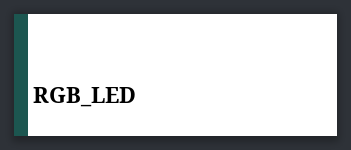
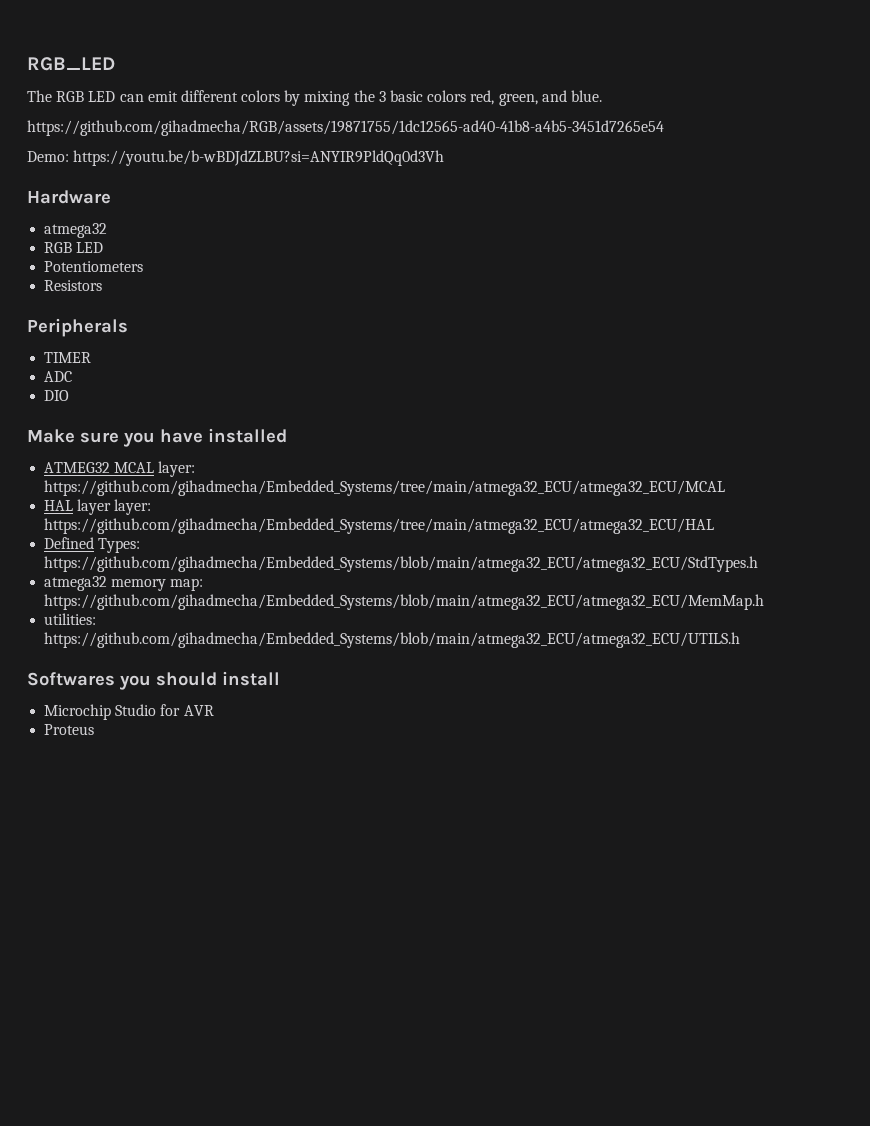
(136, 97) none -> [27,90,602,106] [27,120,664,136] [27,150,445,166] [27,190,111,204] [44,223,108,238] [44,242,104,253] [44,261,144,272] [44,280,103,291] [27,318,128,337] [44,352,92,363] [44,371,73,382] [44,390,70,401] [27,428,287,447] [44,461,196,477] [44,480,726,496] [44,499,152,515] [44,518,715,534] [44,537,141,553] [44,556,759,572] [44,576,204,591] [44,594,765,610] [44,613,97,625] [44,632,741,648] [27,671,280,690] [44,704,214,720] [44,724,95,735] // The RGB LED can emit different colors by mixing the 3 basic colors red, green, and blue. // https://github.com/gihadmecha/RGB/assets/19871755/1dc12565-ad40-41b8-a4b5-3451d7265e54 // Demo: https://youtu.be/b-wBDJdZLBU?si=ANYIR9PldQq0d3Vh // Hardware // atmega32 // RGB LED // Potentiometers // Resistors // Peripherals // TIMER // ADC // DIO // Make sure you have installed // ATMEG32 MCAL layer: https://github.com/gihadmecha/Embedded_Systems/tree/main/atmega32_ECU/atmega32_ECU/MCAL // HAL layer layer: https://github.com/gihadmecha/Embedded_Systems/tree/main/atmega32_ECU/atmega32_ECU/HAL // Defined Types: https://github.com/gihadmecha/Embedded_Systems/blob/main/atmega32_ECU/atmega32_ECU/StdTypes.h // atmega32 memory map: https://github.com/gihadmecha/Embedded_Systems/blob/main/atmega32_ECU/atmega32_ECU/MemMap.h // utilities: https://github.com/gihadmecha/Embedded_Systems/blob/main/atmega32_ECU/atmega32_ECU/UTILS.h // Softwares you should install // Microchip Studio for AVR // Proteus

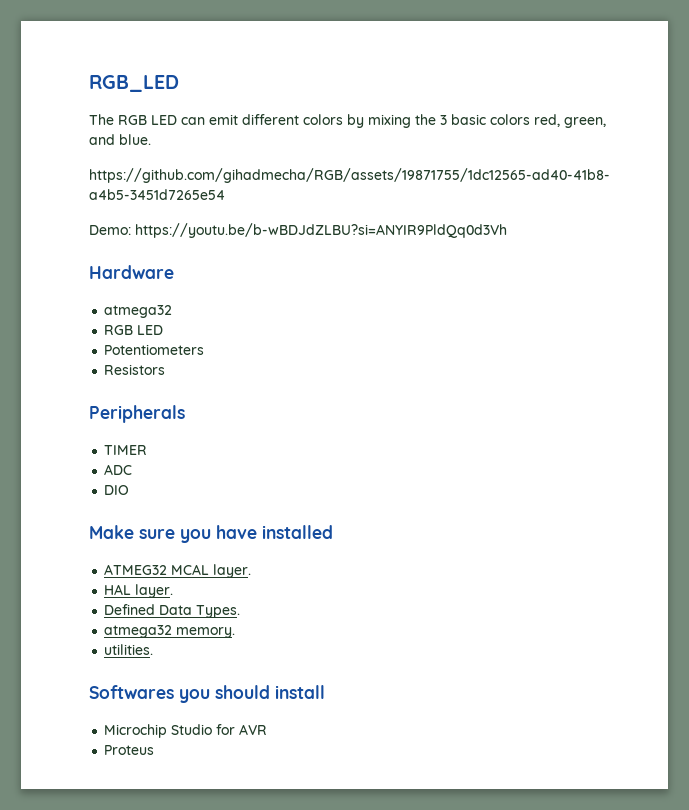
[158,461,196,477] [44,480,726,496] layer: https://github.com/gihadmecha/Embedded_Systems/tree/main/atmega32_ECU/atmega32_ECU/MCAL -> [213,564,252,578] layer.
[77,499,152,515] [44,518,715,534] layer layer: https://github.com/gihadmecha/Embedded_Systems/tree/main/atmega32_ECU/atmega32_ECU/HAL -> [135,584,174,598] layer.
[98,538,141,553] [44,556,759,572] [44,576,204,591] [44,594,765,610] [44,613,97,625] [44,632,741,648] Types: https://github.com/gihadmecha/Embedded_Systems/blob/main/atmega32_ECU/atmega32_ECU/StdTypes.h // atmega32 memory map: https://github.com/gihadmecha/Embedded_Systems/blob/main/atmega32_ECU/atmega32_ECU/MemMap.h // utilities: https://github.com/gihadmecha/Embedded_Systems/blob/main/atmega32_ECU/atmega32_ECU/UTILS.h -> [159,605,241,618] [104,625,236,638] [104,644,154,655] Data Types. // atmega32 memory. // utilities.

